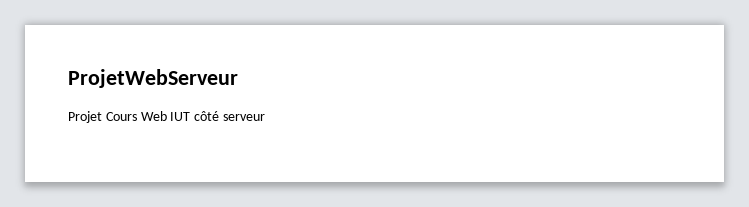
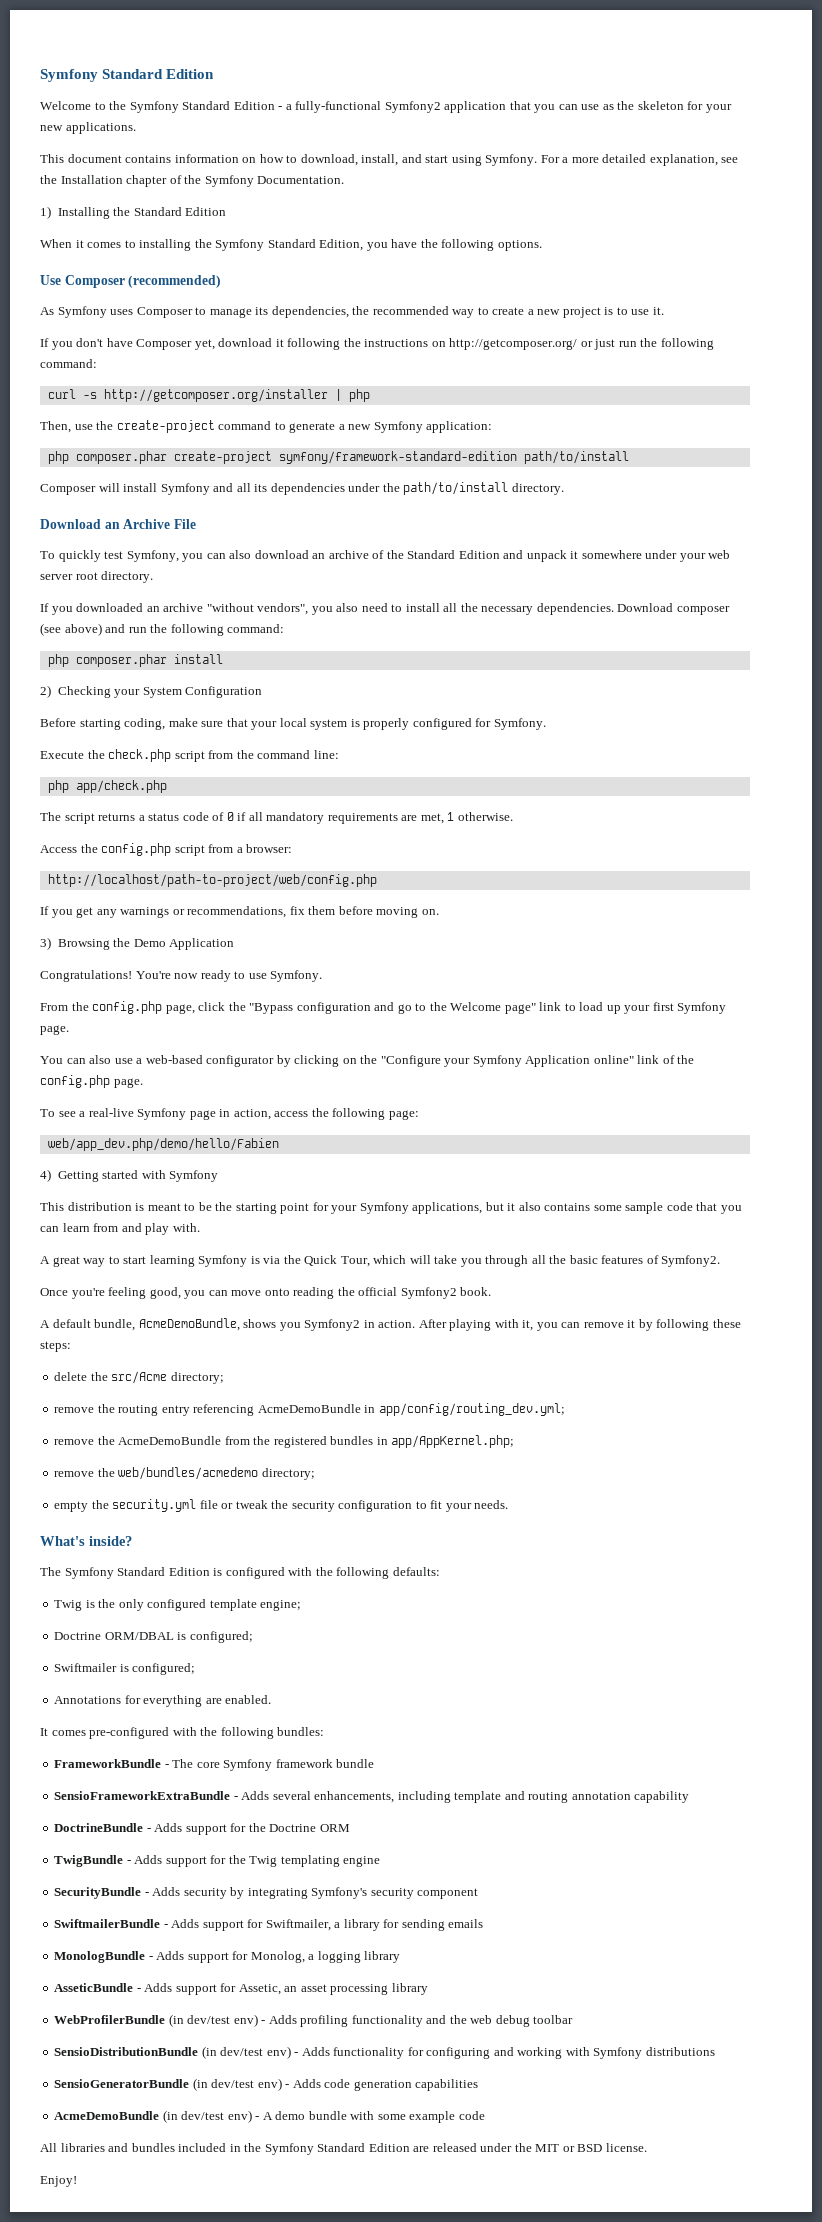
[68,69,238,88] [68,111,265,123] ProjetWebServeur // Projet Cours Web IUT côté serveur -> [40,69,215,82] [40,101,732,113] [40,122,136,134] [40,154,739,166] [40,175,345,187] [40,206,227,219] [40,239,542,251] [40,275,222,288] [40,306,664,318] [40,338,714,350] [40,359,97,368] [47,389,370,402] [40,420,493,433] [47,451,629,464] [40,482,564,495] [40,519,196,529] [40,550,731,562] [40,571,154,583] [40,603,730,615] [40,623,285,636] [47,654,223,667] [40,685,263,698] [40,718,546,730] [40,749,339,762] [47,780,167,793] [40,812,513,824] [40,843,293,856] [47,874,377,887] [40,906,439,918] [40,937,235,950] [40,970,323,982] [40,1001,727,1014] [40,1025,69,1035] [40,1055,695,1067] [40,1075,143,1088] [40,1108,419,1120] [47,1138,279,1151] [40,1169,219,1182] [40,1202,742,1214] [40,1223,200,1235] [40,1255,721,1267] [40,1287,492,1299] [40,1318,741,1331] [40,1341,71,1352] [54,1371,224,1384] [54,1403,565,1416] [54,1435,515,1448] [54,1467,315,1480] [54,1499,509,1512] [40,1536,132,1546] [40,1567,440,1579] [54,1599,302,1611] [54,1631,253,1643] [54,1663,196,1675] [54,1695,272,1707] [40,1727,325,1739] [54,1759,375,1771] [54,1791,690,1803] [54,1823,350,1835] [54,1855,381,1867] [54,1887,479,1899] [54,1919,484,1931] [54,1951,401,1963] [54,1983,428,1995] [54,2014,574,2027] [54,2046,715,2059] [54,2078,479,2091] [54,2110,485,2123] [40,2143,647,2155] [40,2176,77,2187] Symfony Standard Edition // Welcome to the Symfony Standard Edition - a fully-functional Symfony2 application that you can use as the skeleton for your new applications. // This document contains information on how to download, install, and start using Symfony. For a more detailed explanation, see the Installation chapter of the Symfony Documentation. // 1) Installing the Standard Edition // When it comes to installing the Symfony Standard Edition, you have the following options. // Use Composer (recommended) // As Symfony uses Composer to manage its dependencies, the recommended way to create a new project is to use it. // If you don't have Composer yet, download it following the instructions on http://getcomposer.org/ or just run the following command: // curl -s http://getcomposer.org/installer | php // Then, use the create-project command to generate a new Symfony application: // php composer.phar create-project symfony/framework-standard-edition path/to/install // Composer will install Symfony and all its dependencies under the path/to/install directory. // Download an Archive File // To quickly test Symfony, you can also download an archive of the Standard Edition and unpack it somewhere under your web server root directory. // If you downloaded an archive "without vendors", you also need to install all the necessary dependencies. Download composer (see above) and run the following command: // php composer.phar install // 2) Checking your System Configuration // Before starting coding, make sure that your local system is properly configured for Symfony. // Execute the check.php script from the command line: // php app/check.php // The script returns a status code of 0 if all mandatory requirements are met, 1 otherwise. // Access the config.php script from a browser: // http://localhost/path-to-project/web/config.php // If you get any warnings or recommendations, fix them before moving on. // 3) Browsing the Demo Application // Congratulations! You're now ready to use Symfony. // From the config.php page, click the "Bypass configuration and go to the Welcome page" link to load up your first Symfony page. // You can also use a web-based configurator by clicking on the "Configure your Symfony Application online" link of the config.php page. // To see a real-live Symfony page in action, access the following page: // web/app_dev.php/demo/hello/Fabien // 4) Getting started with Symfony // This distribution is meant to be the starting point for your Symfony applications, but it also contains some sample code that you can learn from and play with. // A great way to start learning Symfony is via the Quick Tour, which will take you through all the basic features of Symfony2. // Once you're feeling good, you can move onto reading the official Symfony2 book. // A default bundle, AcmeDemoBundle, shows you Symfony2 in action. After playing with it, you can remove it by following these steps: // delete the src/Acme directory; // remove the routing entry referencing AcmeDemoBundle in app/config/routing_dev.yml; // remove the AcmeDemoBundle from the registered bundles in app/AppKernel.php; // remove the web/bundles/acmedemo directory; // empty the security.yml file or tweak the security configuration to fit your needs. // What's inside? // The Symfony Standard Edition is configured with the following defaults: // Twig is the only configured template engine; // Doctrine ORM/DBAL is configured; // Swiftmailer is configured; // Annotations for everything are enabled. // It comes pre-configured with the following bundles: // FrameworkBundle - The core Symfony framework bundle // SensioFrameworkExtraBundle - Adds several enhancements, including template and routing annotation capability // DoctrineBundle - Adds support for the Doctrine ORM // TwigBundle - Adds support for the Twig templating engine // SecurityBundle - Adds security by integrating Symfony's security component // SwiftmailerBundle - Adds support for Swiftmailer, a library for sending emails // MonologBundle - Adds support for Monolog, a logging library // AsseticBundle - Adds support for Assetic, an asset processing library // WebProfilerBundle (in dev/test env) - Adds profiling functionality and the web debug toolbar // SensioDistributionBundle (in dev/test env) - Adds functionality for configuring and working with Symfony distributions // SensioGeneratorBundle (in dev/test env) - Adds code generation capabilities // AcmeDemoBundle (in dev/test env) - A demo bundle with some example code // All libraries and bundles included in the Symfony Standard Edition are released under the MIT or BSD license. // Enjoy!

